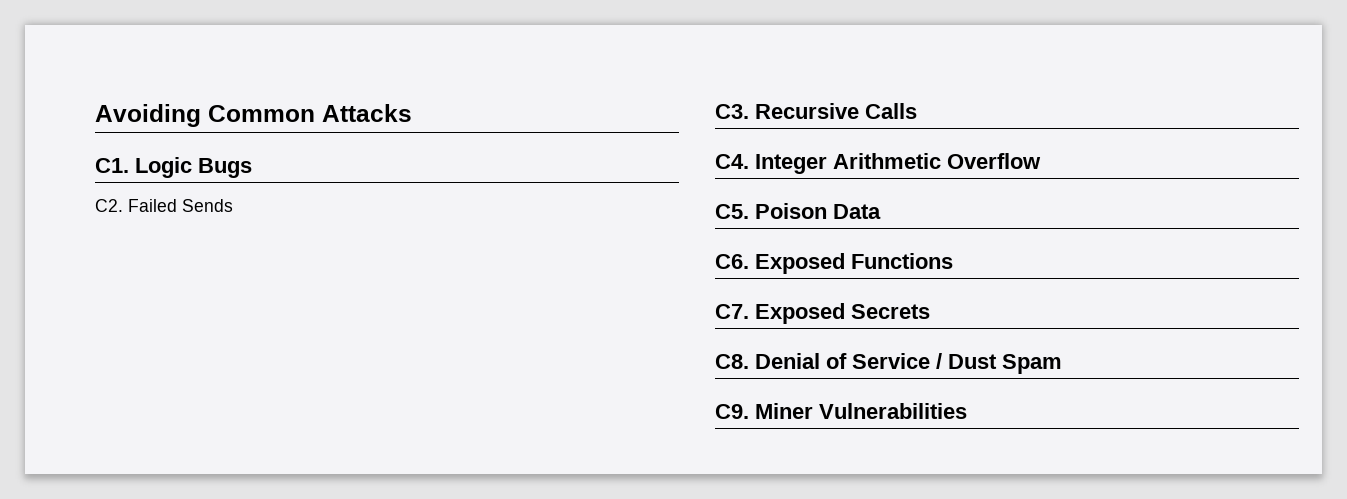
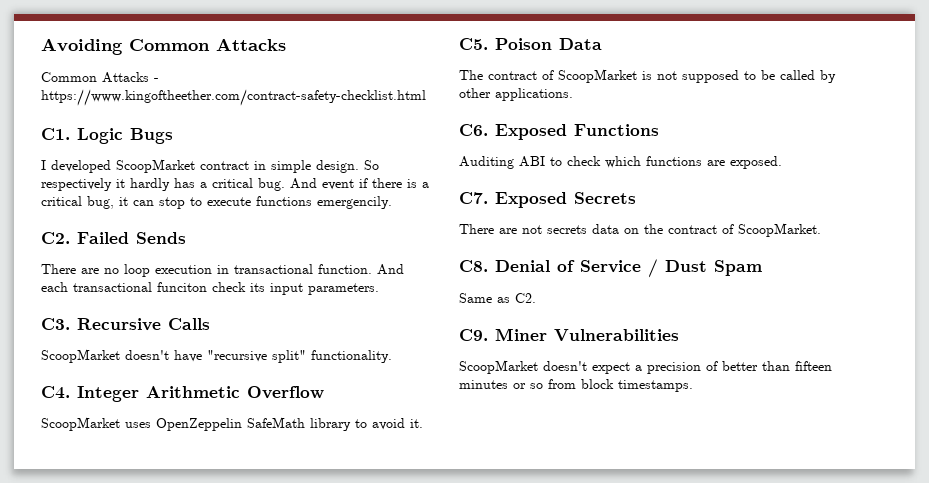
(412, 113) none -> [41,72,159,83] [41,89,426,106] // Common Attacks - https://www.kingoftheether.com/contract-safety-checklist.html
[95,199,233,212] [715,103,917,119] [715,153,1041,174] [715,203,881,219] [715,253,953,274] [715,303,930,324] C2. Failed Sends // C3. Recursive Calls // C4. Integer Arithmetic Overflow // C5. Poison Data // C6. Exposed Functions // C7. Exposed Secrets -> [41,159,379,173] [41,178,429,191] [41,196,392,209] [41,232,186,244] [41,264,404,277] [41,282,379,295] [41,318,210,331] [41,349,392,363] [41,386,324,402] [41,417,423,431] [459,38,602,50] [459,69,836,83] [459,88,573,101] [459,124,659,140] [459,156,782,169] [459,192,636,208] [459,223,821,237] I developed ScoopMarket contract in simple design. So respectively it hardly has a critical bug. And event if there is a critical bug, it can stop to execute functions emergencily. // C2. Failed Sends // There are no loop execution in transactional function. And each transactional funciton check its input parameters. // C3. Recursive Calls // ScoopMarket doesn't have "recursive split" functionality. // C4. Integer Arithmetic Overflow // ScoopMarket uses OpenZeppelin SafeMath library to avoid it. // C5. Poison Data // The contract of ScoopMarket is not supposed to be called by other applications. // C6. Exposed Functions // Auditing ABI to check which functions are exposed. // C7. Exposed Secrets // There are not secrets data on the contract of ScoopMarket.
(1062, 364) none -> [459,293,536,303] // Same as C2.
(967, 411) none -> [459,360,832,374] [459,379,693,392] // ScoopMarket doesn't expect a precision of better than fifteen minutes or so from block timestamps.

